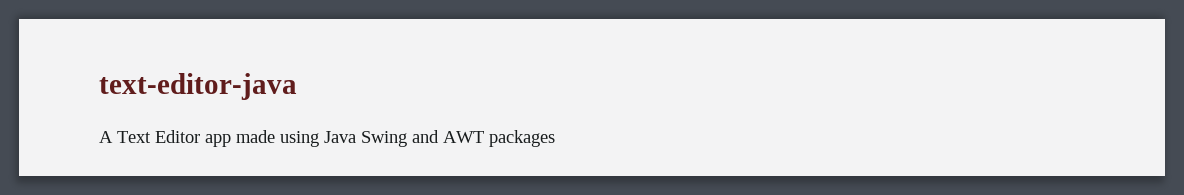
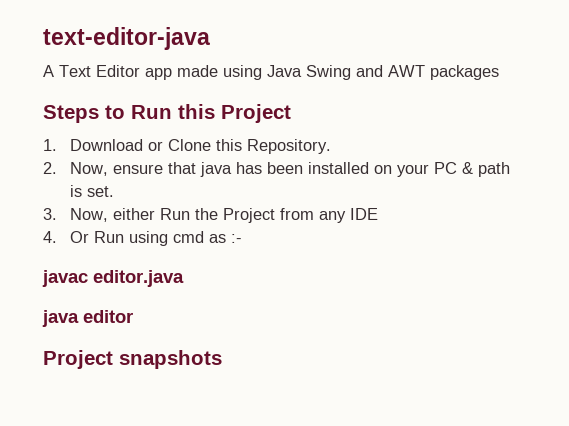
(555, 138) none -> [43,104,291,123] [43,139,331,154] [43,162,510,177] [69,185,114,197] [43,208,378,223] [43,231,242,246] [42,270,184,287] [42,310,133,327] [43,350,222,369] // Steps to Run this Project // 1. Download or Clone this Repository. // 2. Now, ensure that java has been installed on your PC & path is set. // 3. Now, either Run the Project from any IDE // 4. Or Run using cmd as :- // javac editor.java // java editor // Project snapshots

